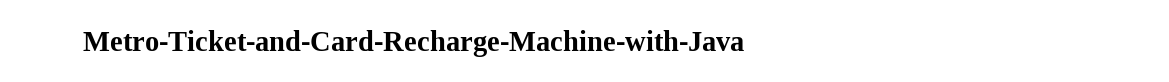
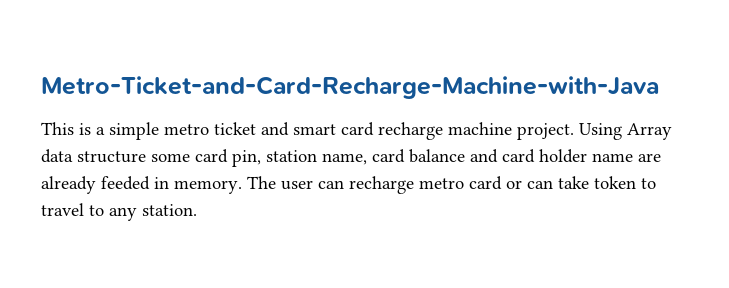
(744, 43) none -> [41,122,672,140] [41,149,661,167] [41,176,656,194] [41,203,197,221] // This is a simple metro ticket and smart card recharge machine project. Using Array data structure some card pin, station name, card balance and card holder name are already feeded in memory. The user can recharge metro card or can take token to travel to any station.

